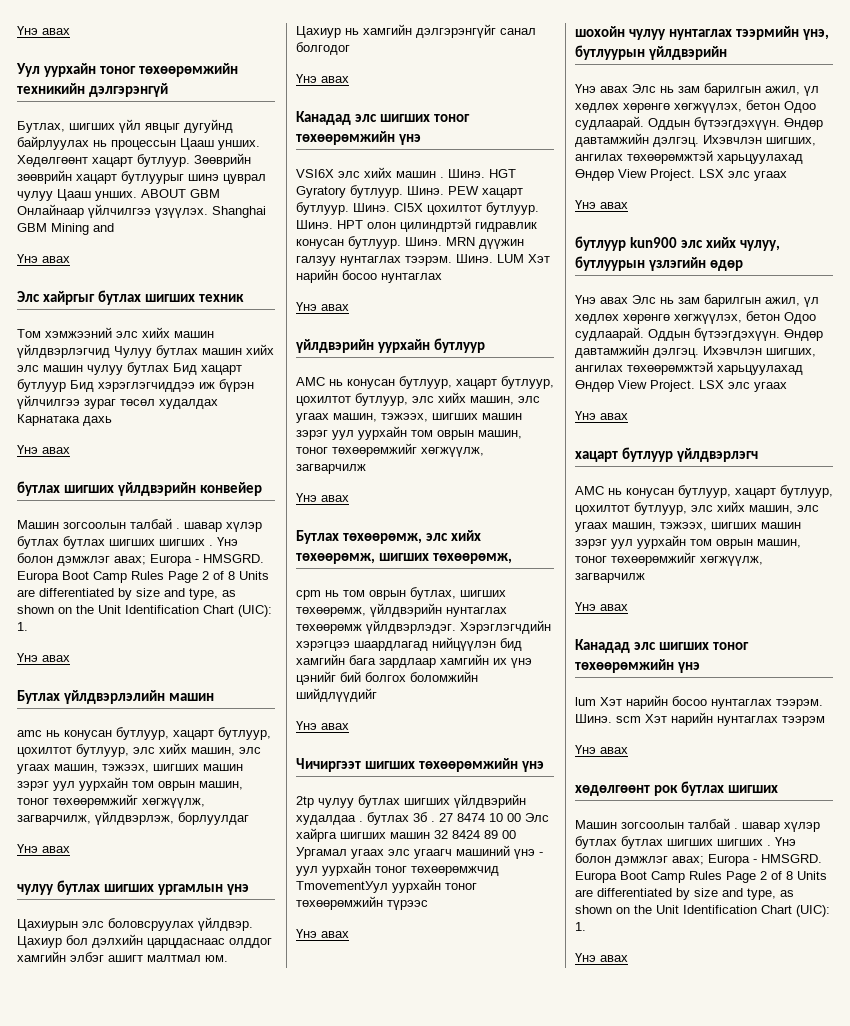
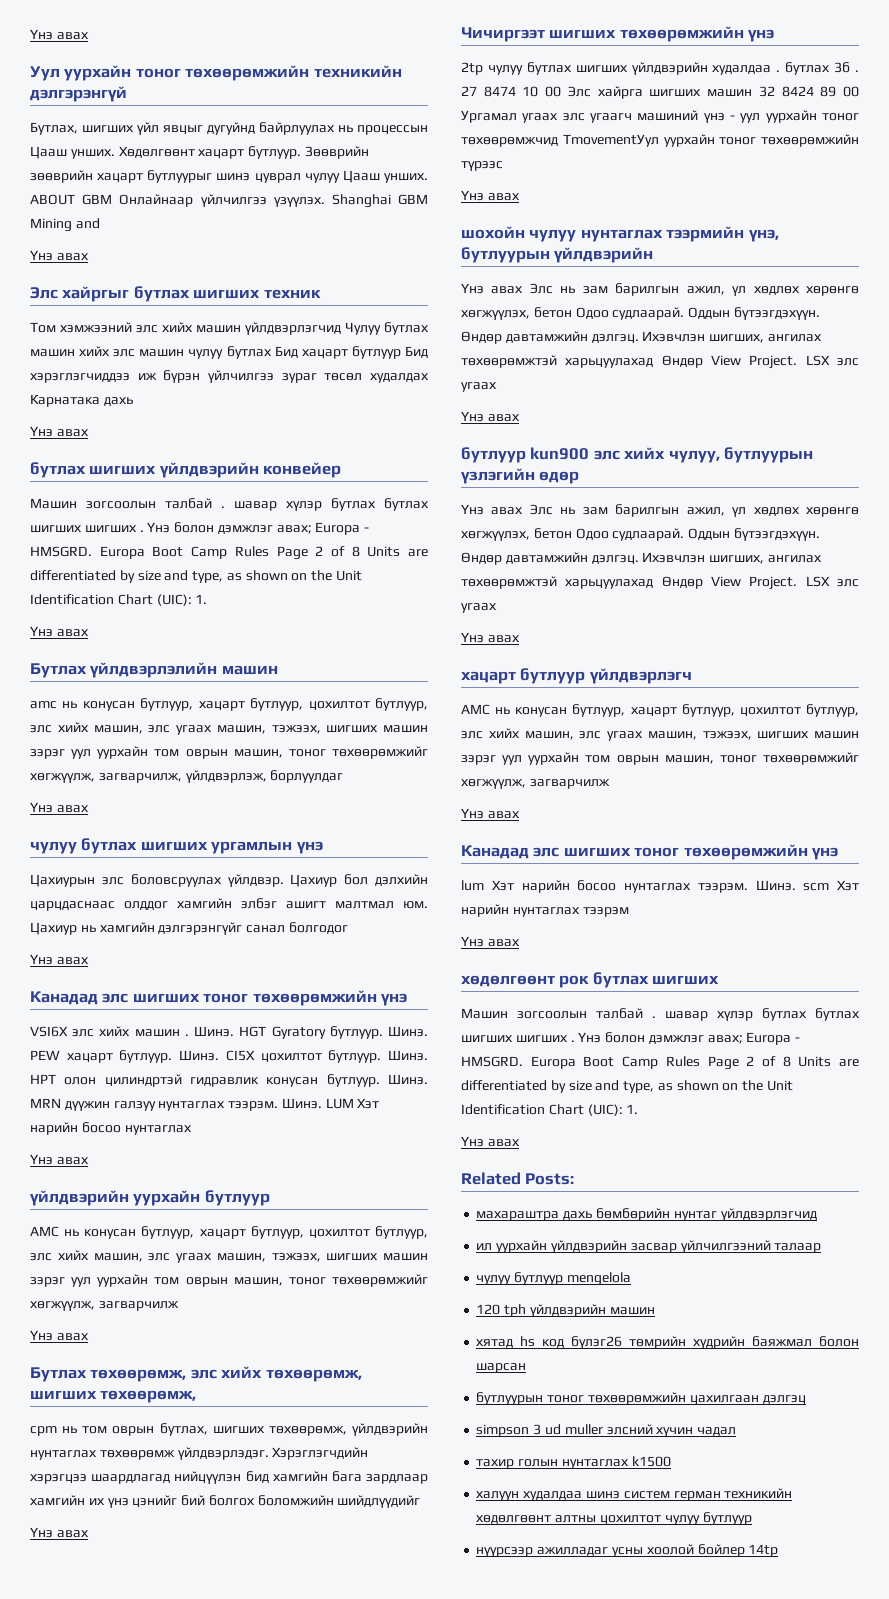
(628, 958) none -> [461,1172,575,1185] [476,1208,817,1221] [476,1240,822,1253] [476,1272,631,1286] [476,1304,655,1317] [476,1336,859,1349] [476,1363,527,1373] [476,1392,806,1405] [476,1424,737,1437] [476,1456,671,1469] [476,1488,793,1501] [476,1512,752,1525] [476,1544,779,1557] // Related Posts: // махараштра дахь бөмбөрийн нунтаг үйлдвэрлэгчид // ил уурхайн үйлдвэрийн засвар үйлчилгээний талаар // чулуу бутлуур mengelola // 120 tph үйлдвэрийн машин // хятад hs код бүлэг26 төмрийн хүдрийн баяжмал болон шарсан // бутлуурын тоног төхөөрөмжийн цахилгаан дэлгэц // simpson 3 ud muller элсний хүчин чадал // тахир голын нунтаглах k1500 // халуун худалдаа шинэ систем герман техникийн хөдөлгөөнт алтны цохилтот чулуу бутлуур // нүүрсээр ажилладаг усны хоолой бойлер 14tp

